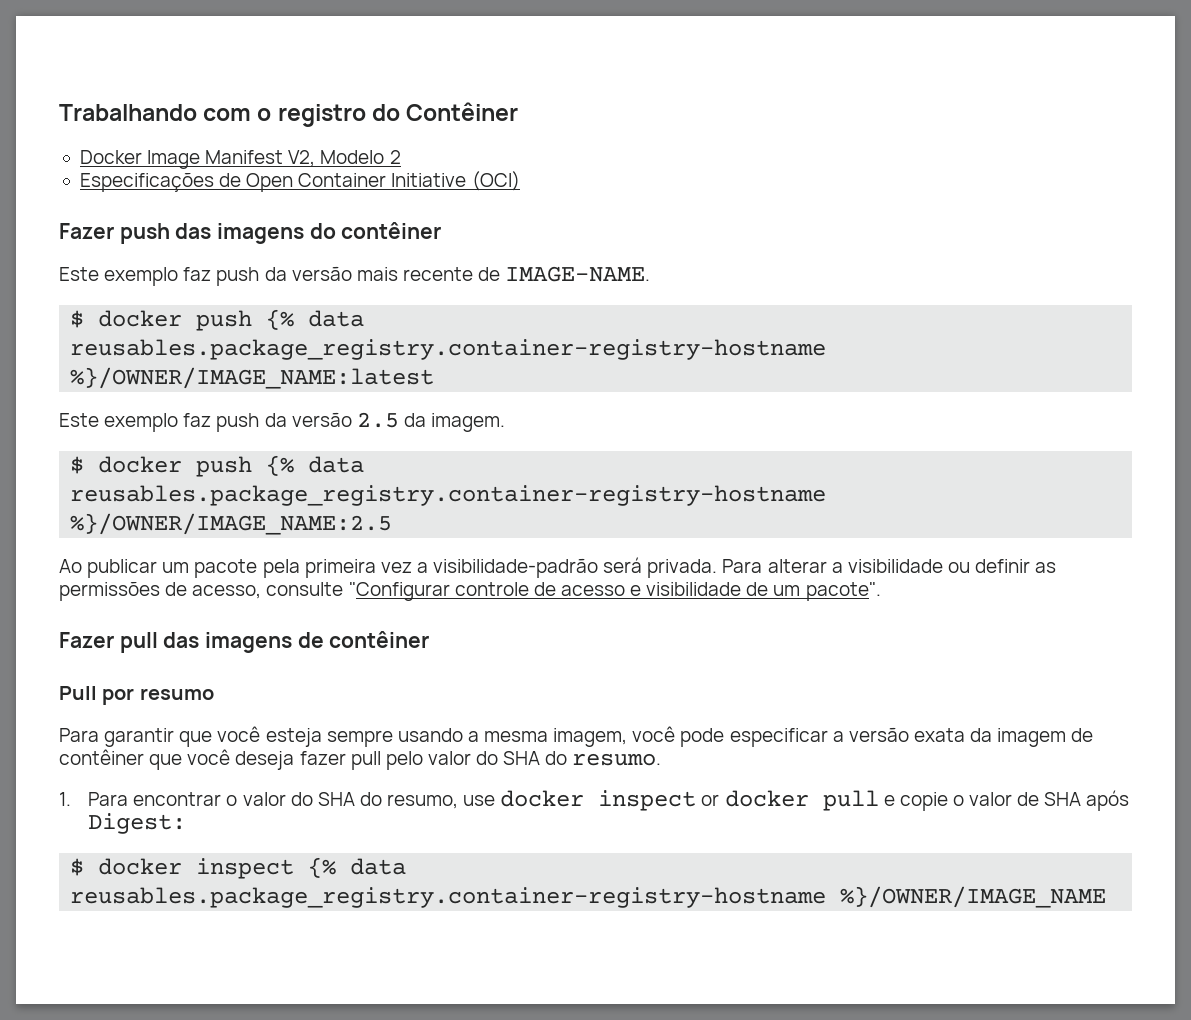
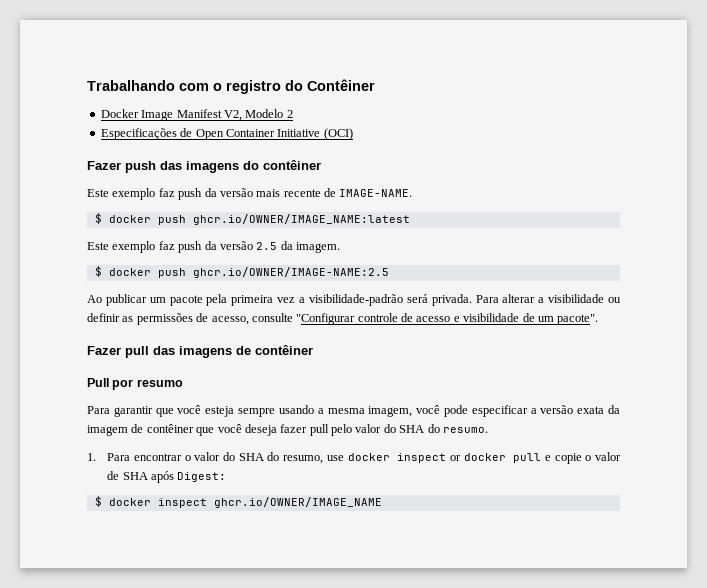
[266,309,365,330] [70,339,827,360] [70,367,435,389] {% data reusables.package_registry.container-registry-hostname %}/OWNER/IMAGE_NAME:latest -> [192,214,410,225] ghcr.io/OWNER/IMAGE_NAME:latest
[266,455,365,476] [70,485,827,506] [70,513,393,535] {% data reusables.package_registry.container-registry-hostname %}/OWNER/IMAGE_NAME:2.5 -> [192,267,389,278] ghcr.io/OWNER/IMAGE-NAME:2.5
[308,857,407,878] [70,886,1107,908] {% data reusables.package_registry.container-registry-hostname %}/OWNER/IMAGE_NAME -> [213,497,382,508] ghcr.io/OWNER/IMAGE_NAME

